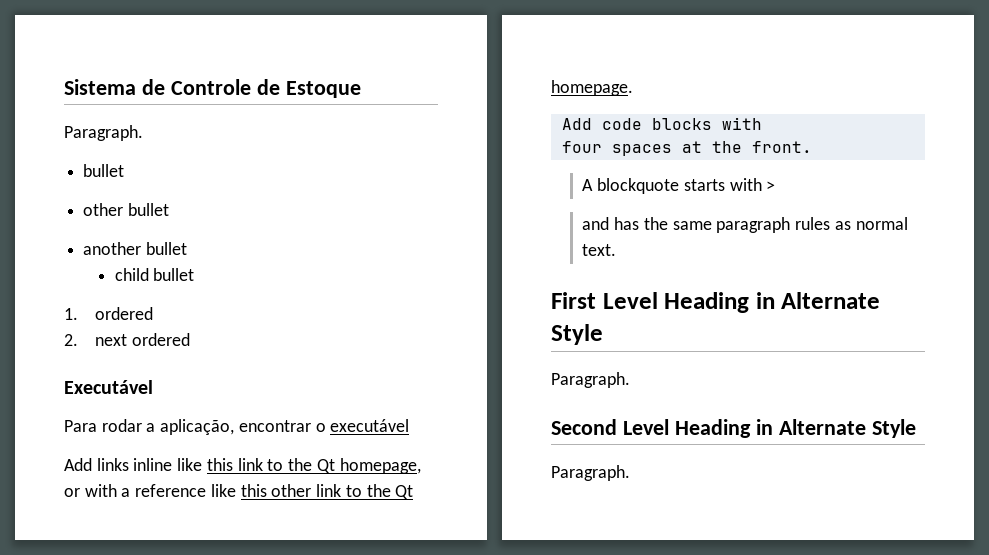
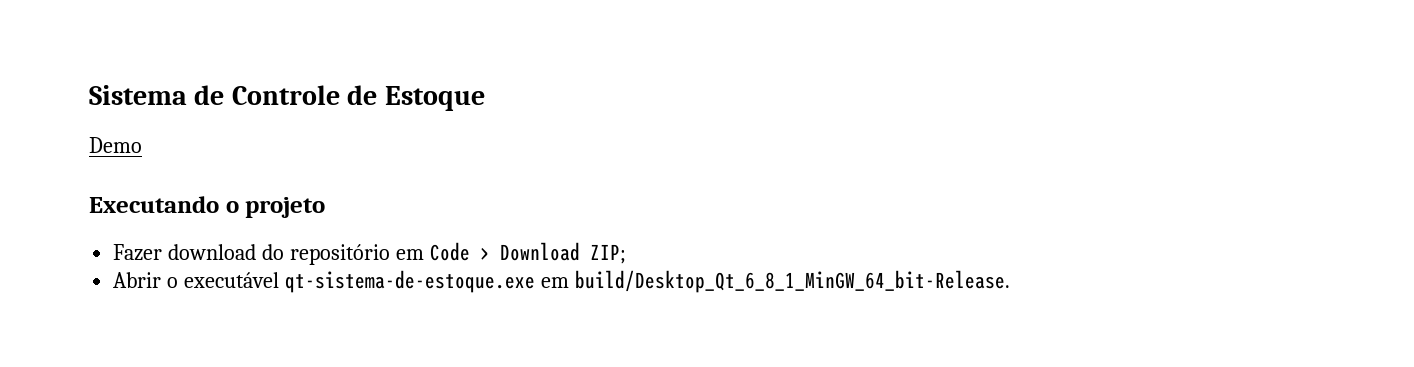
[64,125,143,141] [83,164,125,177] [83,203,169,216] [83,242,187,255] [114,268,195,281] [64,307,154,320] [64,333,191,346] [64,380,153,394] [64,419,410,435] [64,458,421,474] [64,484,414,500] [551,80,633,96] [561,117,762,130] [561,141,812,156] [582,178,776,194] [582,217,908,233] [582,244,617,256] [551,292,881,313] [551,324,603,345] [551,372,630,388] [551,419,916,438] [551,465,630,481] Paragraph. // bullet // other bullet // another bullet // child bullet // 1. ordered // 2. next ordered // Executável // Para rodar a aplicação, encontrar o executável // Add links inline like this link to the Qt homepage, or with a reference like this other link to the Qt homepage. // Add code blocks with // four spaces at the front. // A blockquote starts with > // and has the same paragraph rules as normal text. // First Level Heading in Alternate Style // Paragraph. // Second Level Heading in Alternate Style // Paragraph. -> [89,137,142,153] [89,196,326,218] [113,242,626,265] [113,270,1010,293] Demo // Executando o projeto // Fazer download do repositório em Code > Download ZIP; // Abrir o executável qt-sistema-de-estoque.exe em build/Desktop_Qt_6_8_1_MinGW_64_bit-Release.

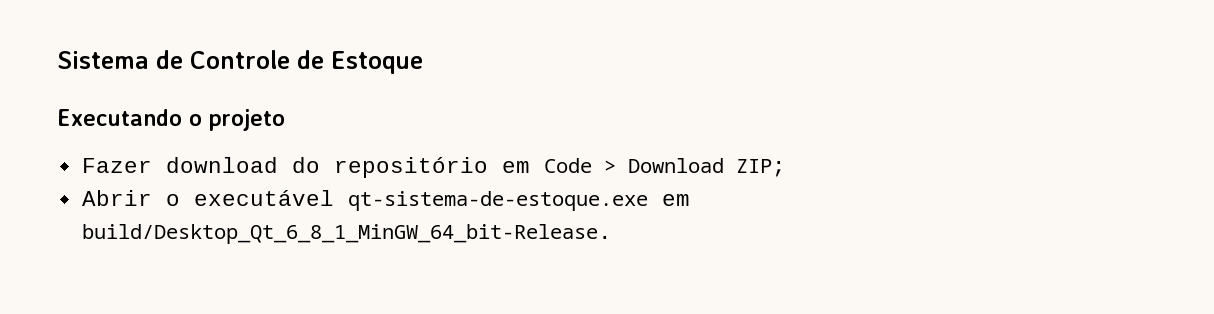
[89,137,142,153] // Demo -> (423, 62) none

